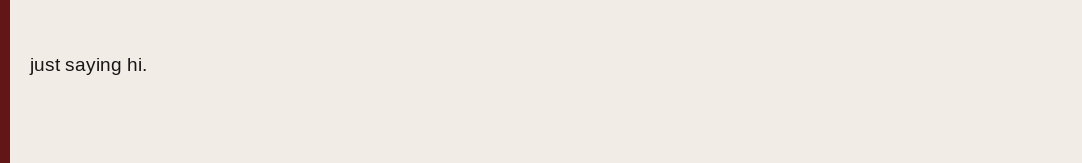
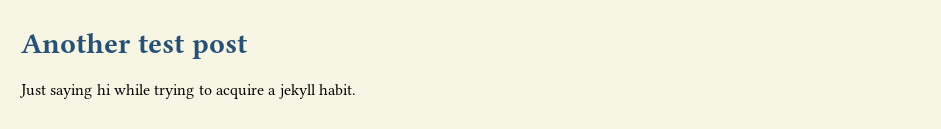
[29,58,148,75] just saying hi. -> [21,33,247,59] [19,84,356,99] Another test post // Just saying hi while trying to acquire a jekyll habit.

